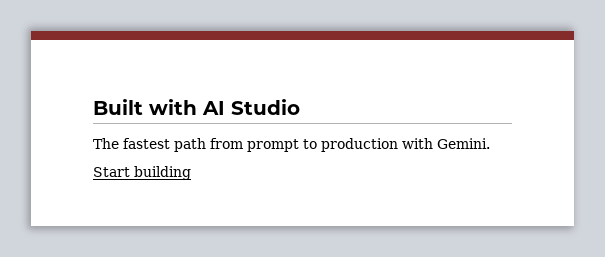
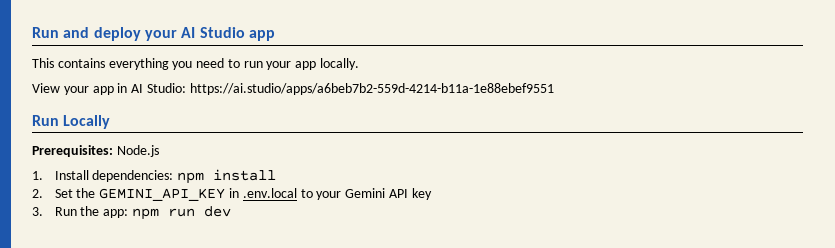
[93,99,300,115] [93,138,490,152] [93,166,191,180] Built with AI Studio // The fastest path from prompt to production with Gemini. // Start building -> [32,27,275,41] [32,58,360,70] [32,83,554,95] [32,115,111,129] [32,145,159,157] [32,169,277,184] [32,188,432,201] [32,206,232,220] Run and deploy your AI Studio app // This contains everything you need to run your app locally. // View your app in AI Studio: https://ai.studio/apps/a6beb7b2-559d-4214-b11a-1e88ebef9551 // Run Locally // Prerequisites: Node.js // 1. Install dependencies: npm install // 2. Set the GEMINI_API_KEY in .env.local to your Gemini API key // 3. Run the app: npm run dev

